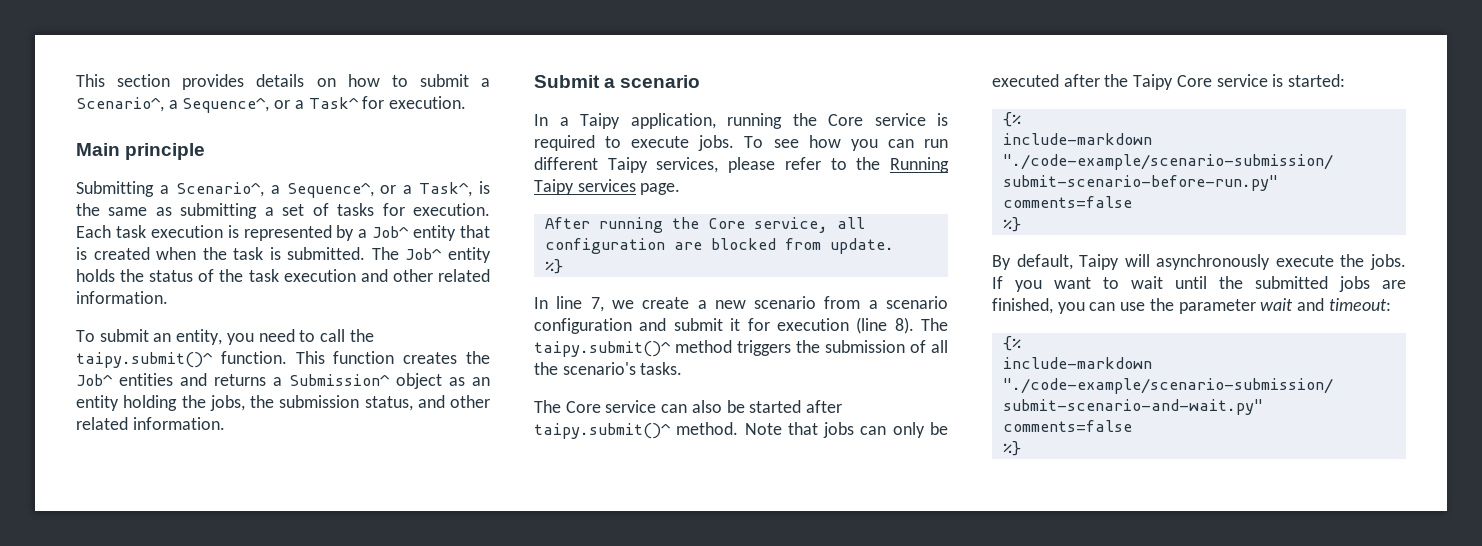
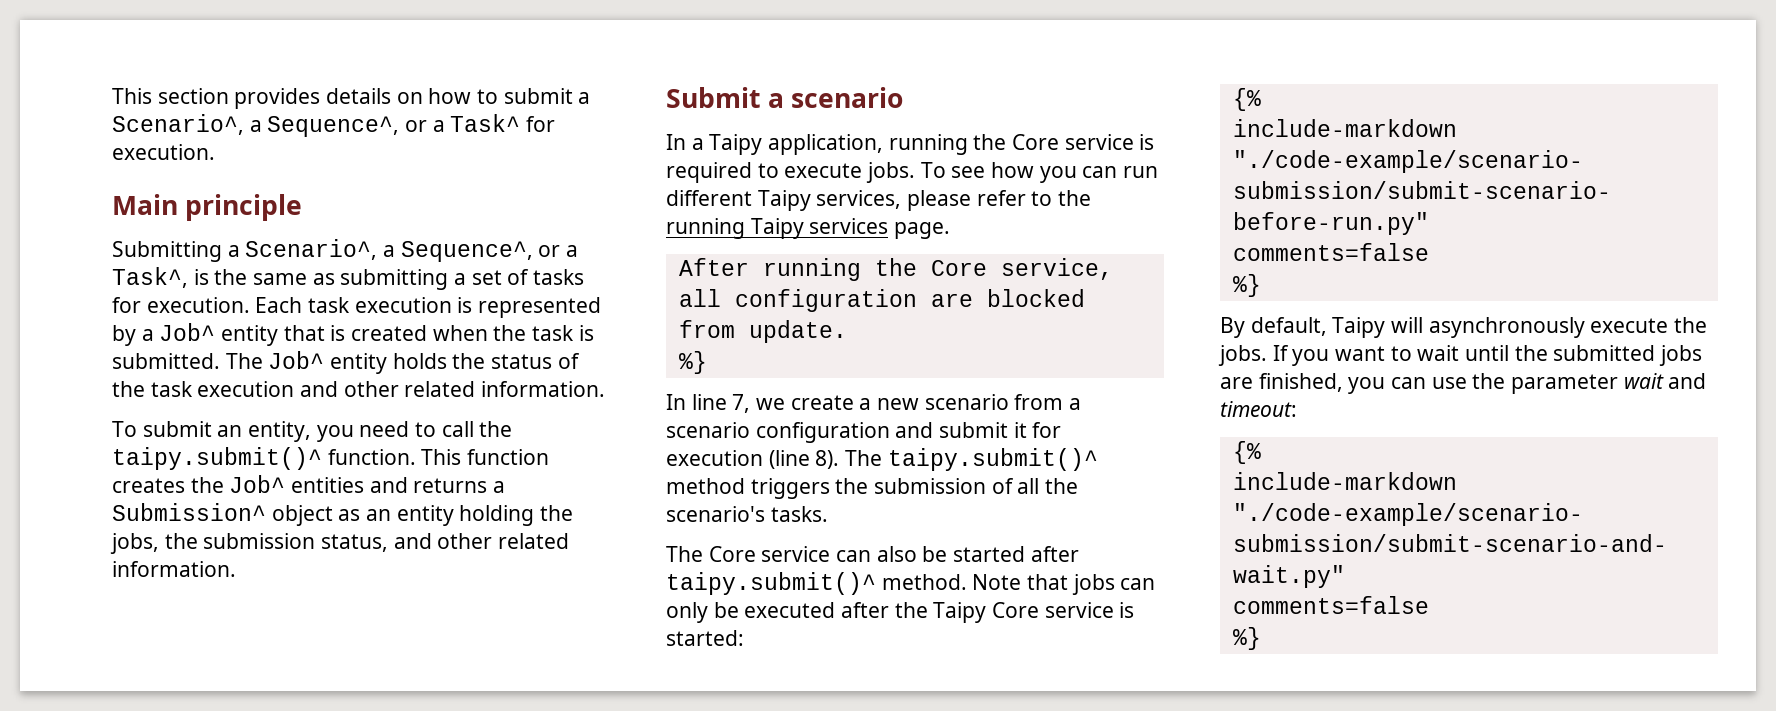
[890,157,949,173] Running -> [666,218,745,239] running

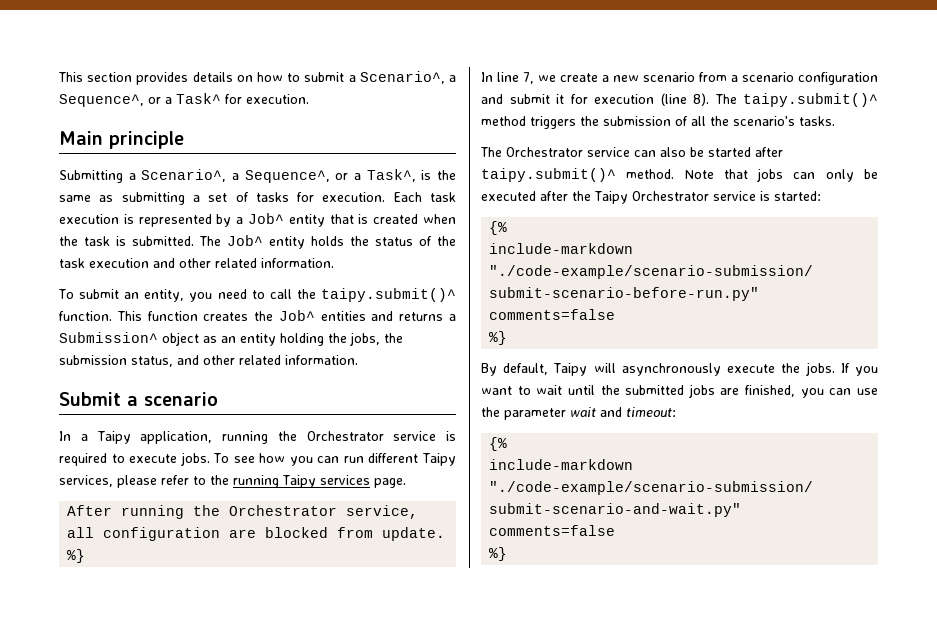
[1012,134,1060,150] Core -> [306,431,384,441] Orchestrator
[930,260,987,276] Core -> [229,505,338,516] Orchestrator
[708,546,756,562] Core -> [506,147,583,157] Orchestrator
[992,602,1040,618] Core -> [632,191,709,201] Orchestrator

